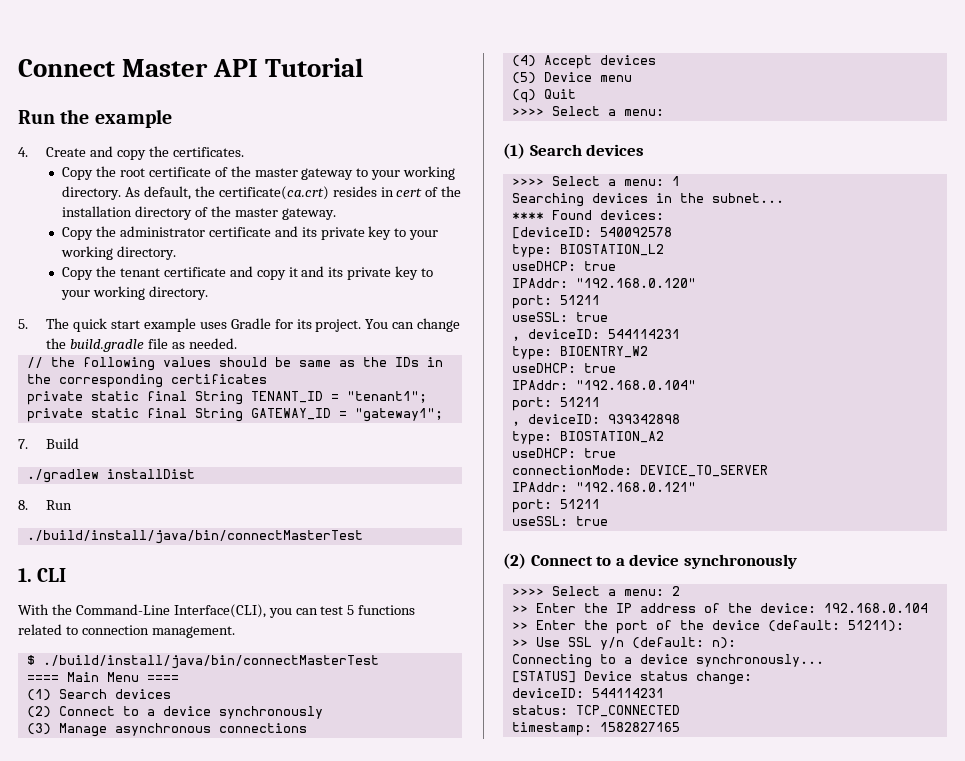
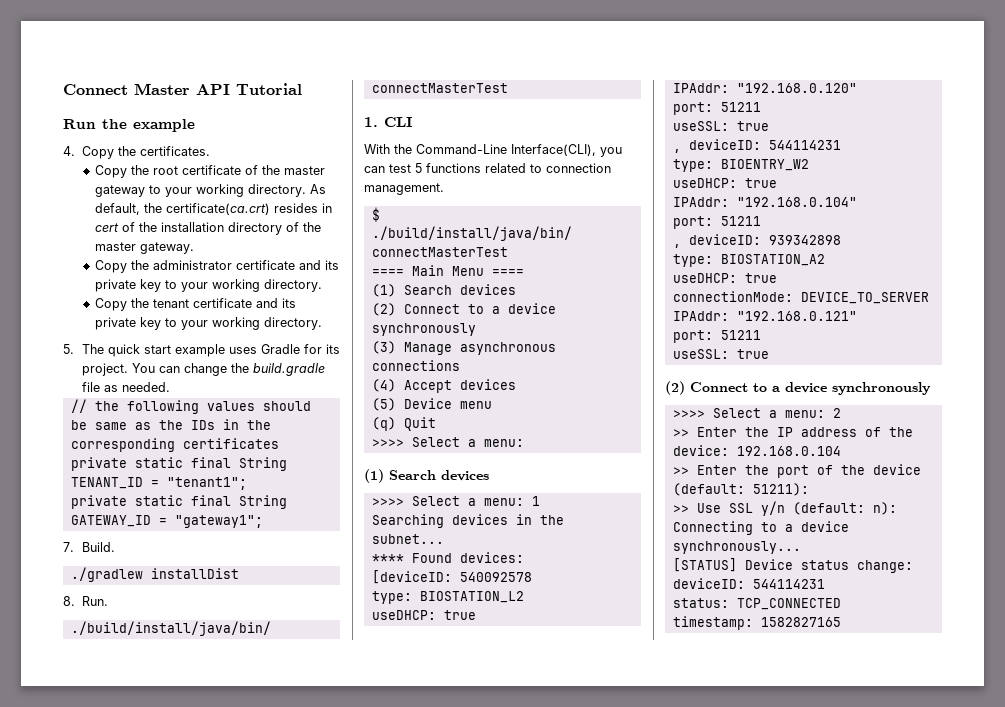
[46,146,146,160] Create and copy -> [81,146,114,159] Copy
[256,266,325,280] copy it and -> (279, 303) none
[46,438,80,449] Build -> [81,542,115,552] Build.
[46,500,73,510] Run -> [81,596,108,606] Run.

